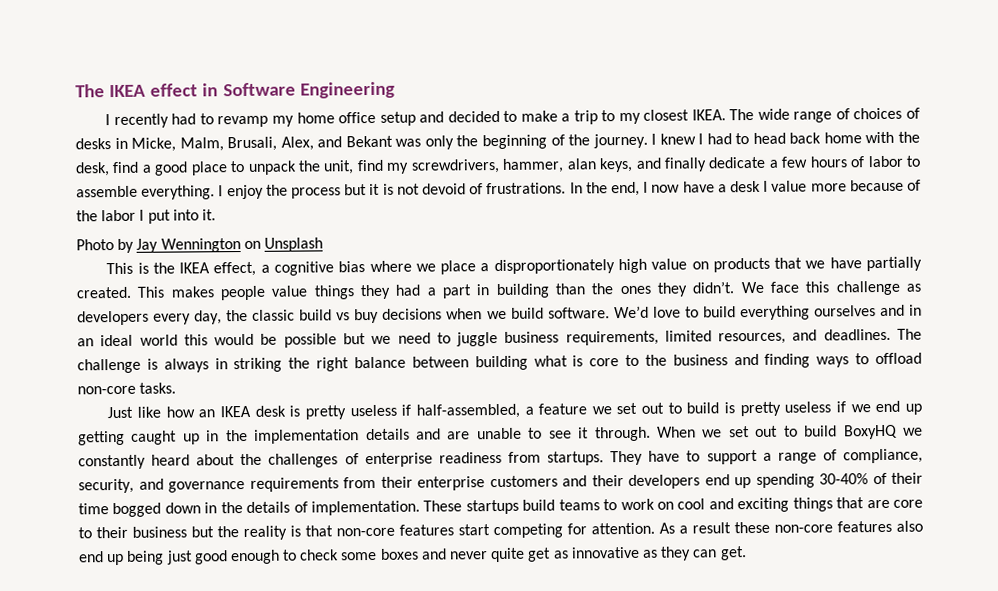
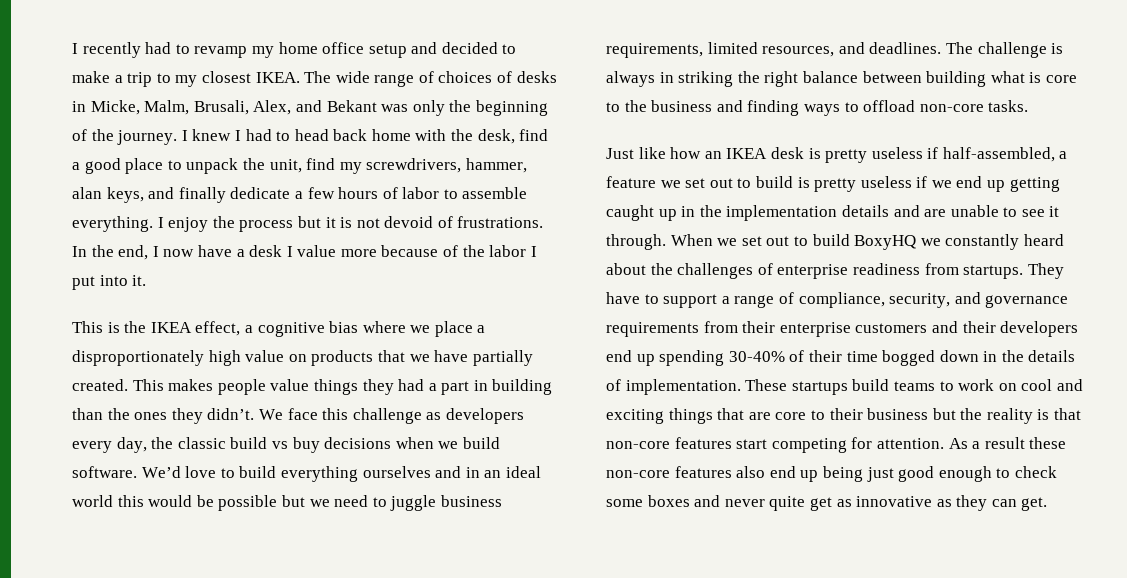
[75,81,395,99] The IKEA effect in Software Engineering // -> (72, 48) none
[76,237,323,253] // Photo by Jay Wennington on Unsplash -> (147, 280) none

